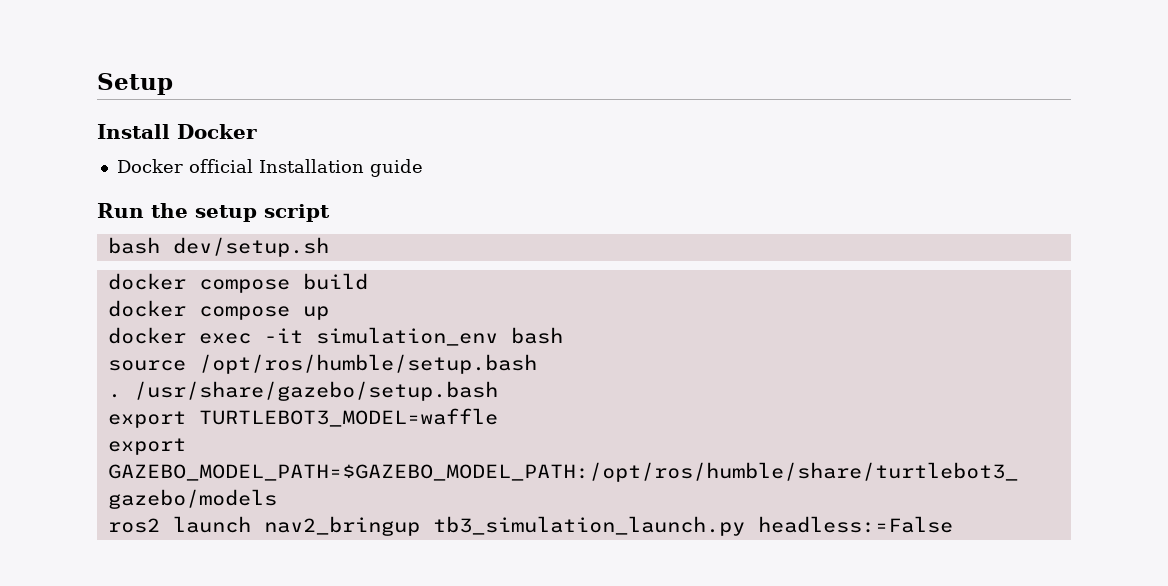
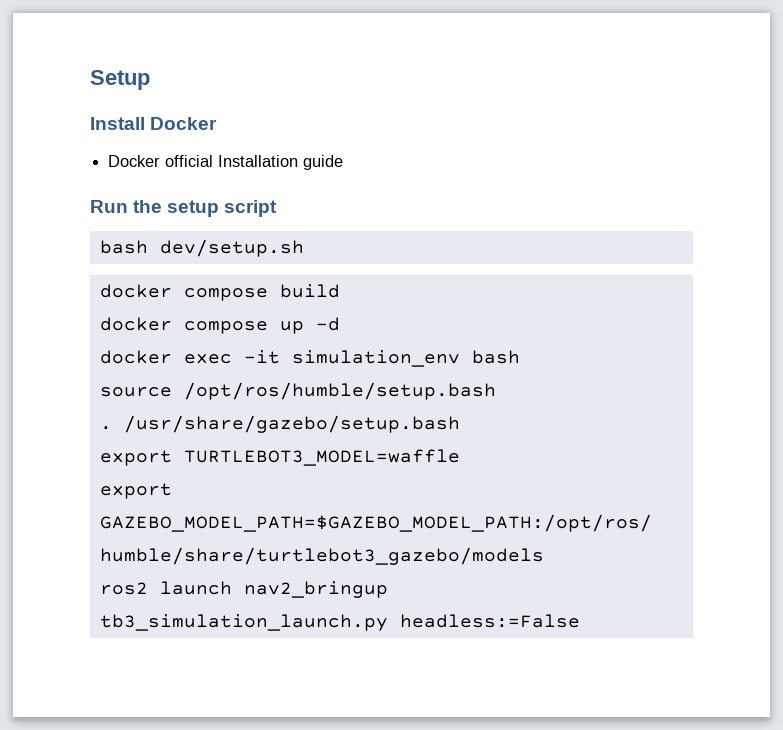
(329, 313) none -> [315,317,340,331] -d

